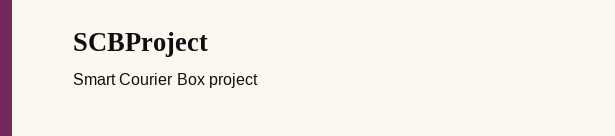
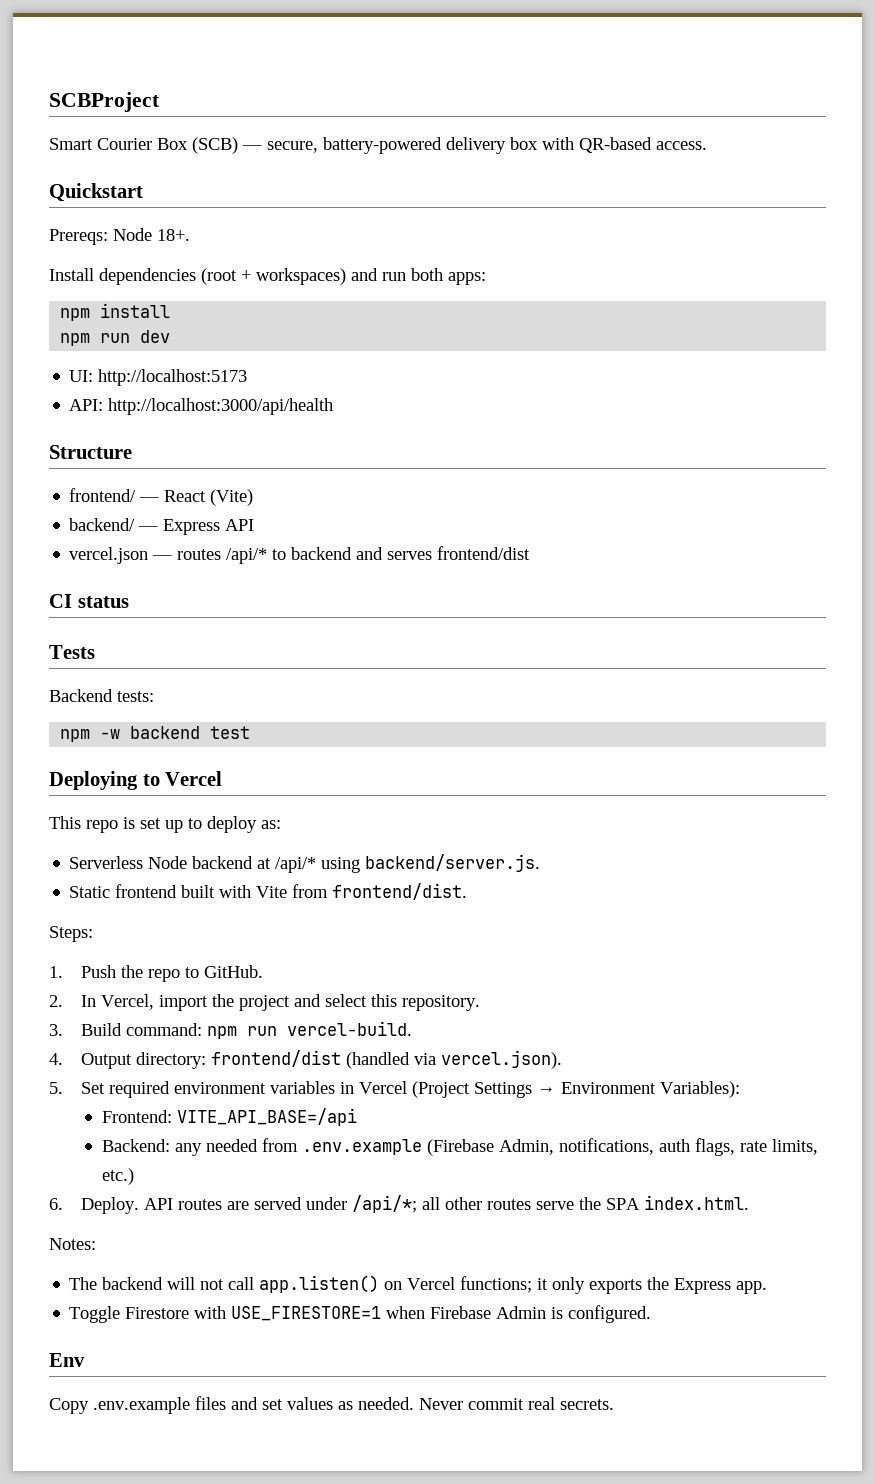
[208,73,258,88] project -> [192,137,707,154] [49,183,143,202] [49,228,190,245] [49,268,486,285] [60,303,171,321] [60,330,171,346] [69,369,248,386] [69,398,334,415] [49,445,132,459] [69,488,254,506] [69,518,255,535] [69,546,531,564] [49,594,129,608] [49,645,95,659] [49,689,154,702] [60,726,251,742] [49,771,223,790] [49,816,281,833] [69,854,541,873] [69,883,468,900] [49,926,93,942] [49,965,264,982] [49,994,481,1011] [49,1021,413,1039] [49,1050,563,1069] [49,1081,741,1098] [101,1108,357,1126] [101,1138,818,1156] [101,1168,134,1185] [49,1195,750,1214] [49,1238,96,1250] [69,1275,768,1294] [69,1305,652,1323] [49,1353,85,1367] [49,1396,614,1414] (SCB) — secure, battery-powered delivery box with QR-based access. // Quickstart // Prereqs: Node 18+. // Install dependencies (root + workspaces) and run both apps: // npm install // npm run dev // UI: http://localhost:5173 // API: http://localhost:3000/api/health // Structure // frontend/ — React (Vite) // backend/ — Express API // vercel.json — routes /api/* to backend and serves frontend/dist // CI status // Tests // Backend tests: // npm -w backend test // Deploying to Vercel // This repo is set up to deploy as: // Serverless Node backend at /api/* using backend/server.js. // Static frontend built with Vite from frontend/dist. // Steps: // 1. Push the repo to GitHub. // 2. In Vercel, import the project and select this repository. // 3. Build command: npm run vercel-build. // 4. Output directory: frontend/dist (handled via vercel.json). // 5. Set required environment variables in Vercel (Project Settings → Environment Variables): // Frontend: VITE_API_BASE=/api // Backend: any needed from .env.example (Firebase Admin, notifications, auth flags, rate limits, etc.) // 6. Deploy. API routes are served under /api/*; all other routes serve the SPA index.html. // Notes: // The backend will not call app.listen() on Vercel functions; it only exports the Express app. // Toggle Firestore with USE_FIRESTORE=1 when Firebase Admin is configured. // Env // Copy .env.example files and set values as needed. Never commit real secrets.

